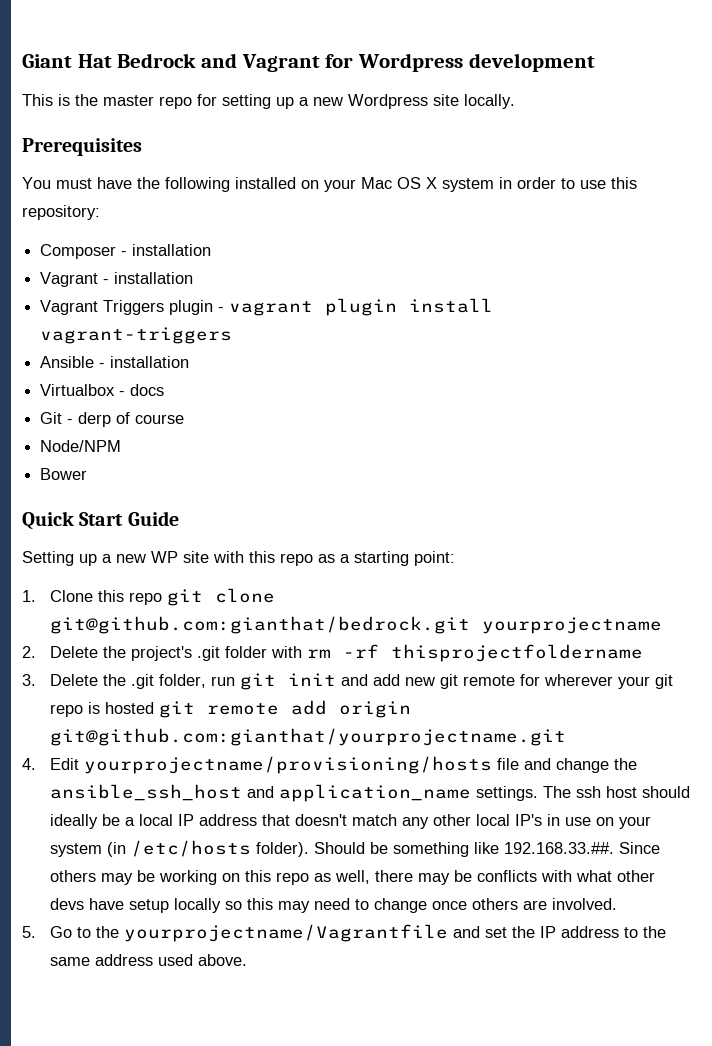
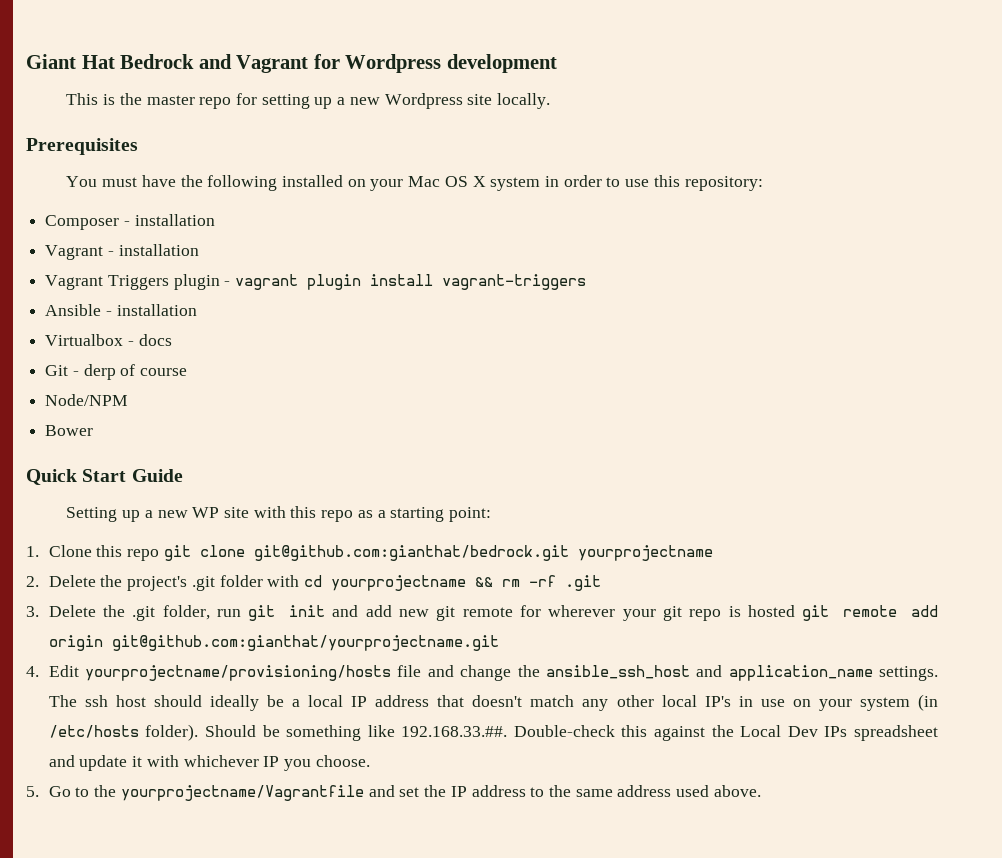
(302, 652) none -> [304,575,494,591] cd yourprojectname &&
[390,644,643,662] thisprojectfoldername -> [565,575,602,591] .git
[618,842,660,854] [49,870,655,885] [49,898,617,913] Since others may be working on this repo as well, there may be conflicts with what other devs have setup locally so this may need to change once others are involved. -> [513,725,939,741] [48,755,370,771] Double-check this against the Local Dev IPs spreadsheet and update it with whichever IP you choose.

